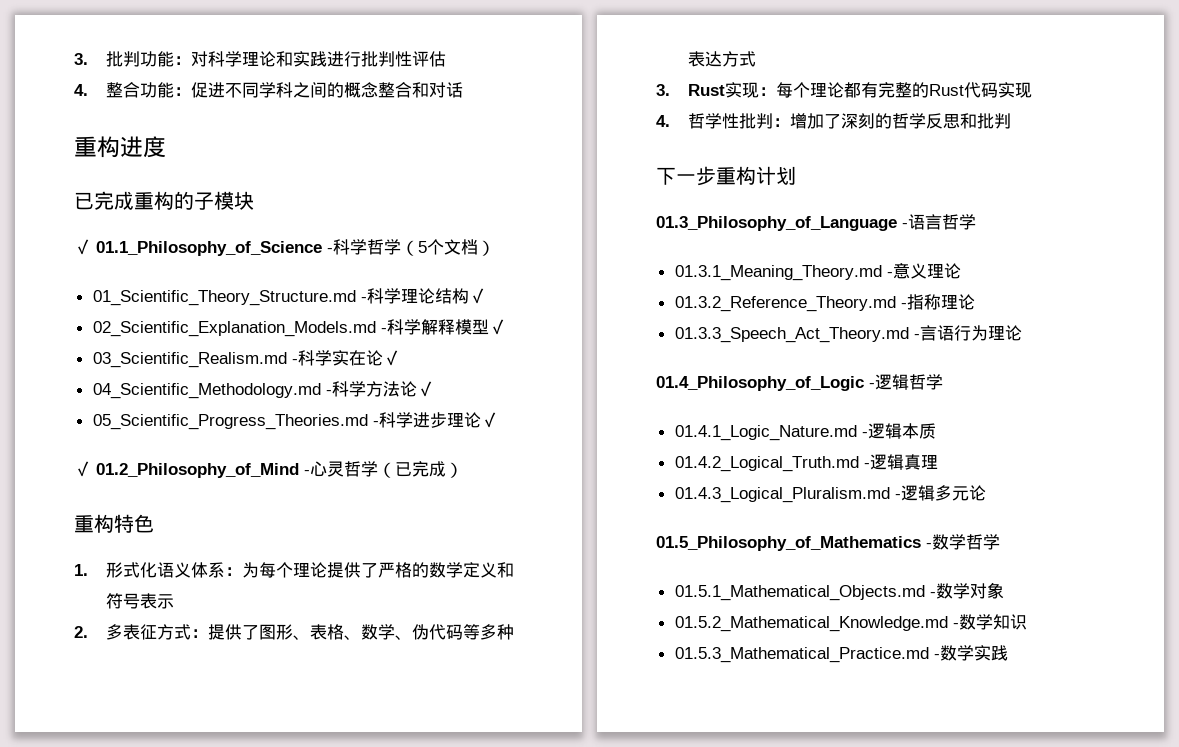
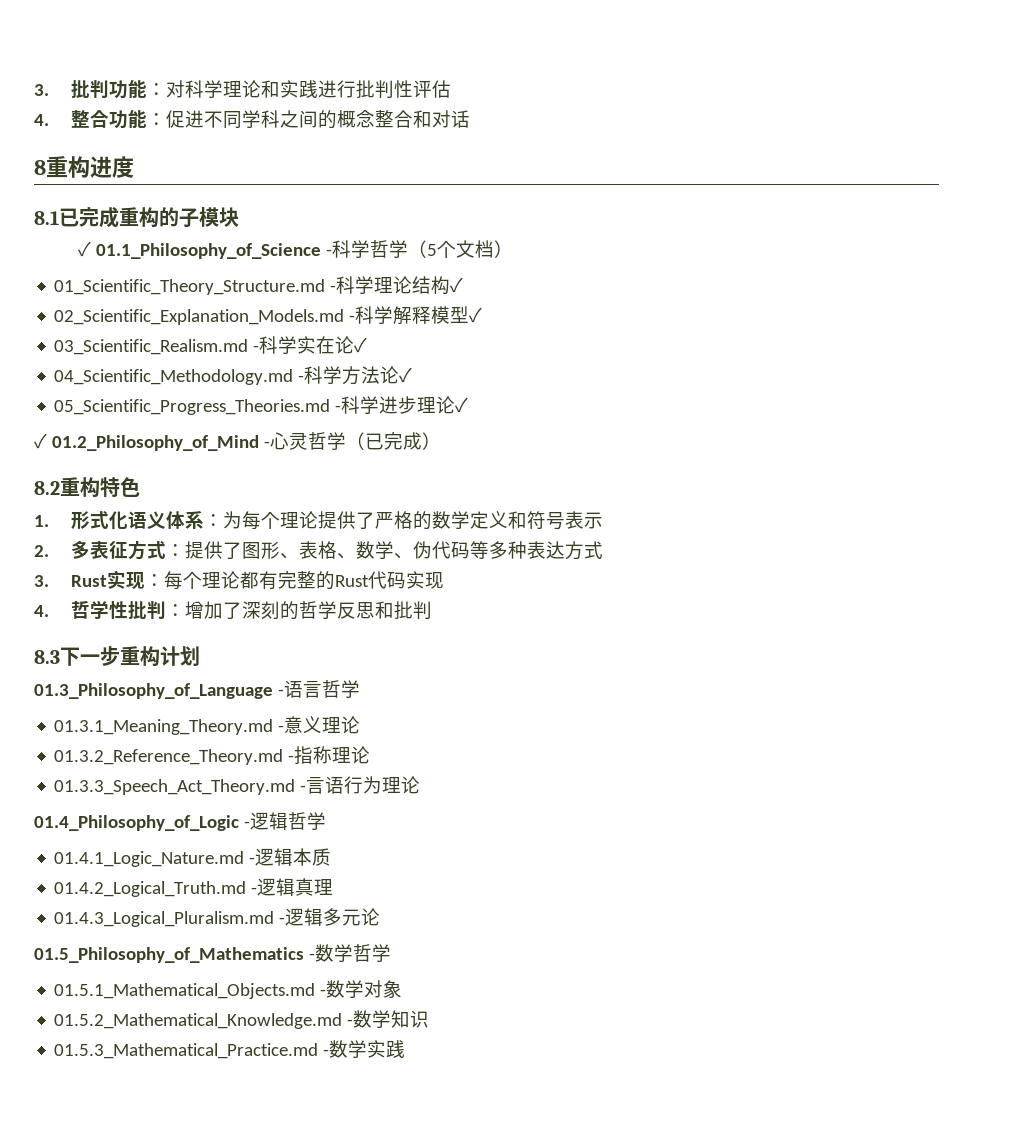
(464, 90) none -> [34,160,46,175] 8
(166, 147) none -> [34,211,59,225] 8.1
(463, 470) none -> [34,481,60,495] 8.2
(1012, 121) none -> [34,650,60,664] 8.3

